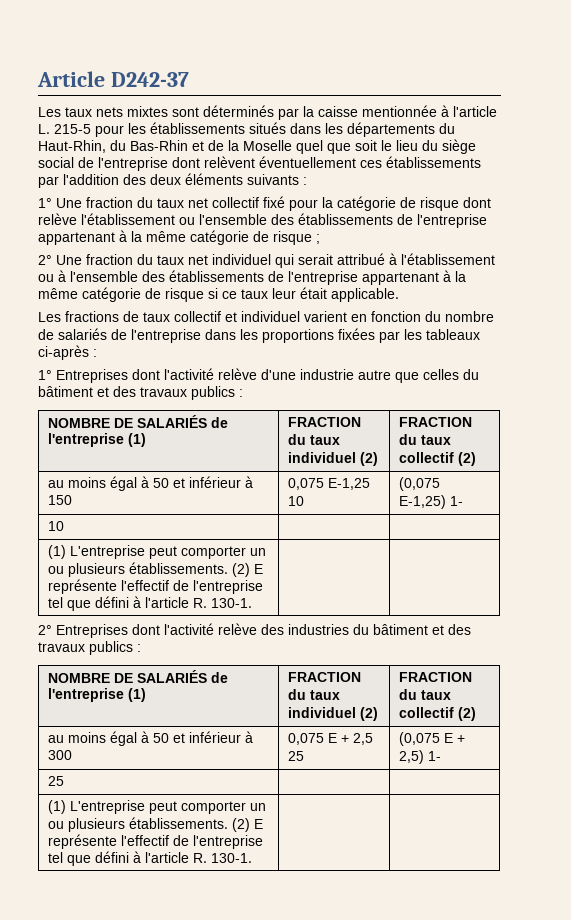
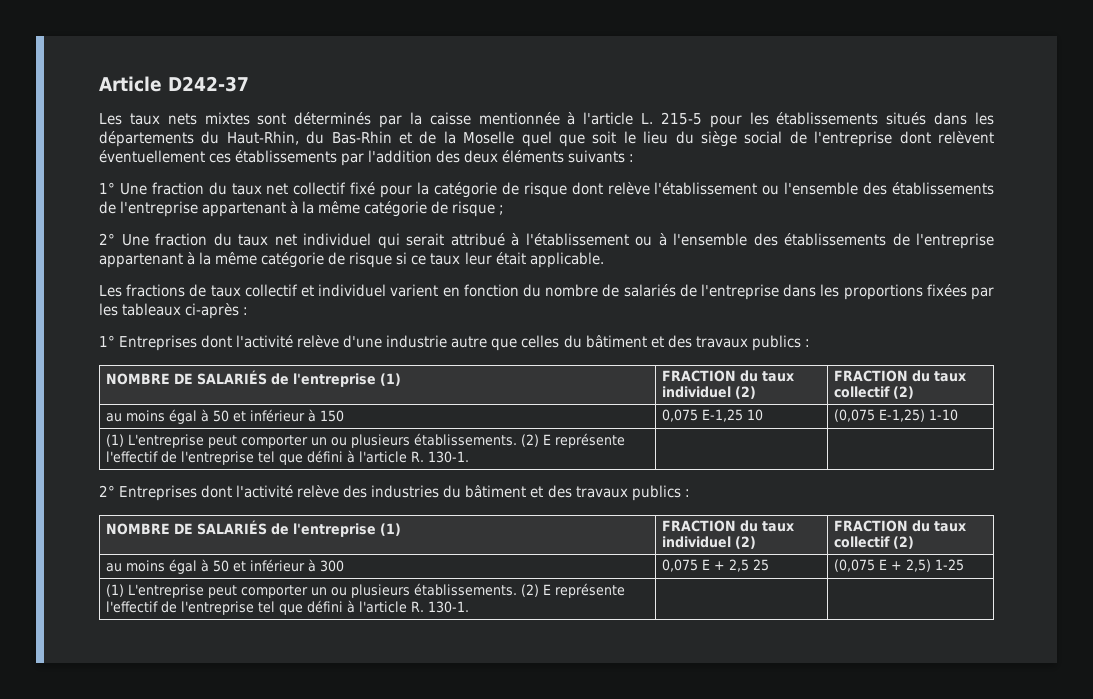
[450,496,464,506] [48,521,65,531] 1- // 10 | | -> [928,409,958,421] 1-10
[428,751,442,761] [48,776,65,786] 1- // 25 | | -> [934,559,964,571] 1-25

